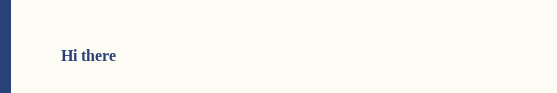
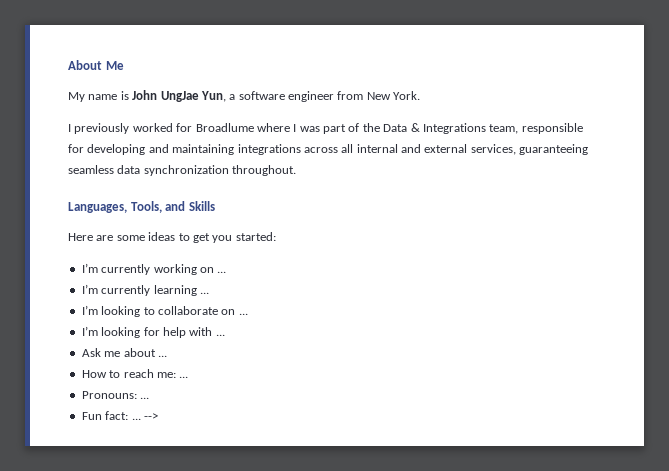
[61,49,117,61] Hi there -> [68,60,124,70] [68,90,421,102] [68,123,583,134] [68,144,589,155] [68,165,297,176] [68,201,215,213] [68,232,276,243] [81,263,227,275] [81,284,209,296] [81,305,248,317] [81,326,225,338] [81,348,167,357] [81,369,189,378] [81,391,150,399] [81,411,158,420] About Me // My name is John UngJae Yun, a software engineer from New York. // I previously worked for Broadlume where I was part of the Data & Integrations team, responsible for developing and maintaining integrations across all internal and external services, guaranteeing seamless data synchronization throughout. // Languages, Tools, and Skills // Here are some ideas to get you started: // I’m currently working on ... // I’m currently learning ... // I’m looking to collaborate on ... // I’m looking for help with ... // Ask me about ... // How to reach me: ... // Pronouns: ... // Fun fact: ... -->

